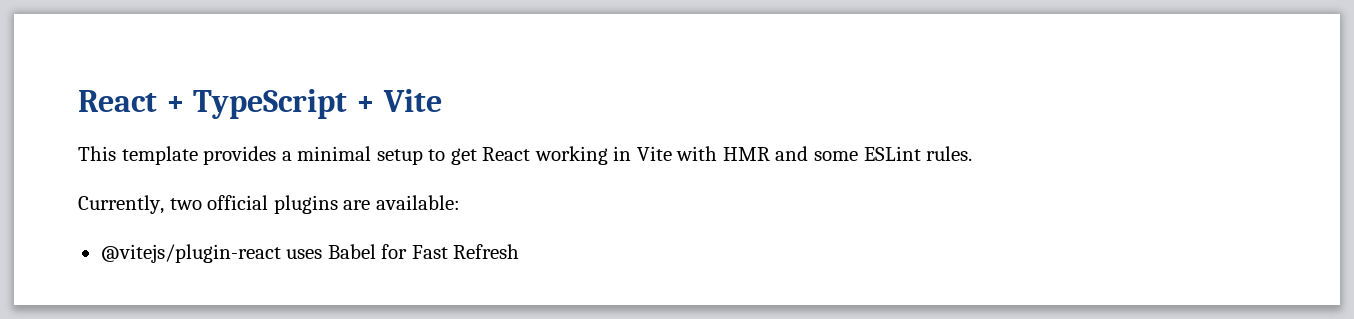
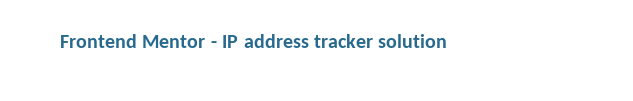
[78,89,442,119] [78,146,973,165] [78,195,460,214] [100,244,520,263] React + TypeScript + Vite // This template provides a minimal setup to get React working in Vite with HMR and some ESLint rules. // Currently, two official plugins are available: // @vitejs/plugin-react uses Babel for Fast Refresh -> [60,34,448,48] Frontend Mentor - IP address tracker solution

